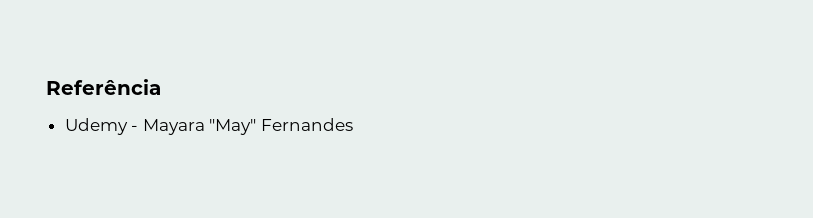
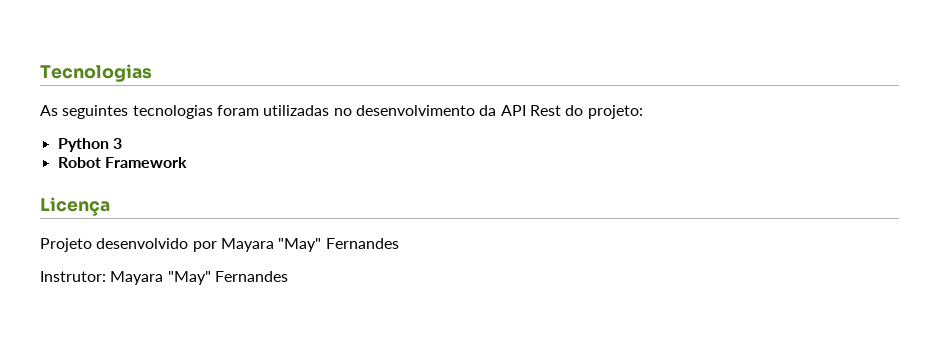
[46,79,161,95] [64,118,354,135] Referência // Udemy - Mayara "May" Fernandes -> [40,64,152,82] [40,105,643,119] [57,138,122,152] [57,157,187,168] [40,197,110,216] [40,238,399,252] [40,271,288,285] Tecnologias // As seguintes tecnologias foram utilizadas no desenvolvimento da API Rest do projeto: // Python 3 // Robot Framework // Licença // Projeto desenvolvido por Mayara "May" Fernandes // Instrutor: Mayara "May" Fernandes

